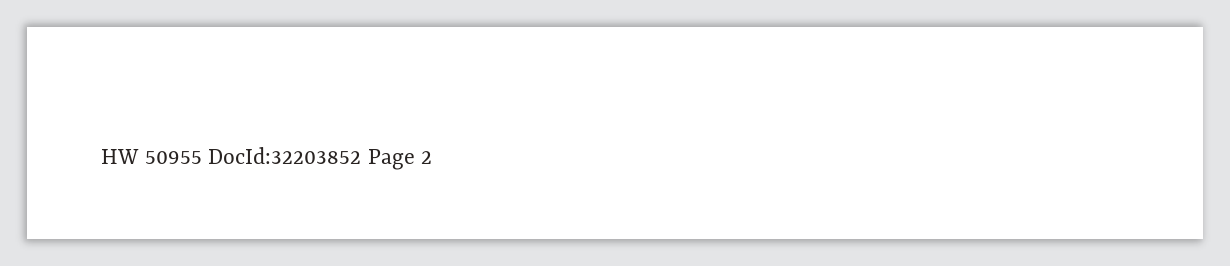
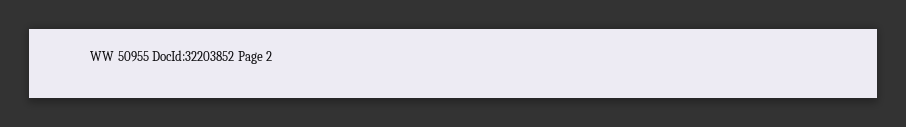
[101,149,139,164] HW -> [90,51,114,61] WW

